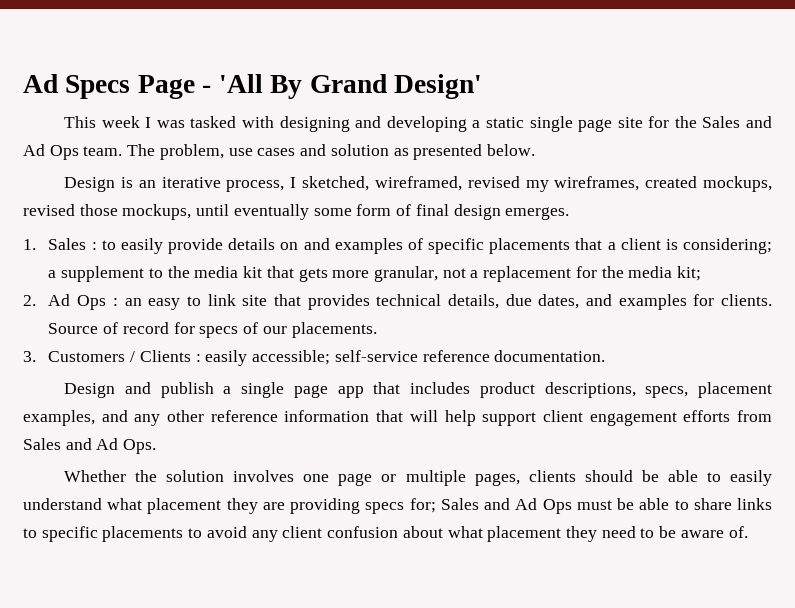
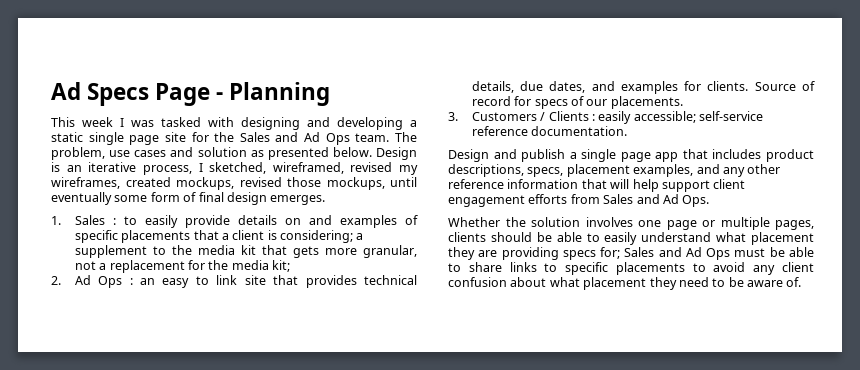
[218,74,482,99] 'All By Grand Design' -> [229,82,331,106] Planning
(535, 150) // -> (372, 152) none

